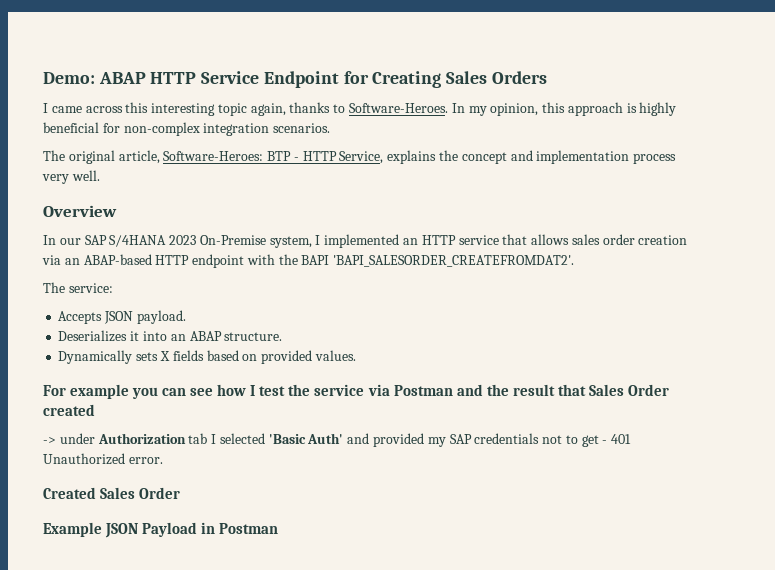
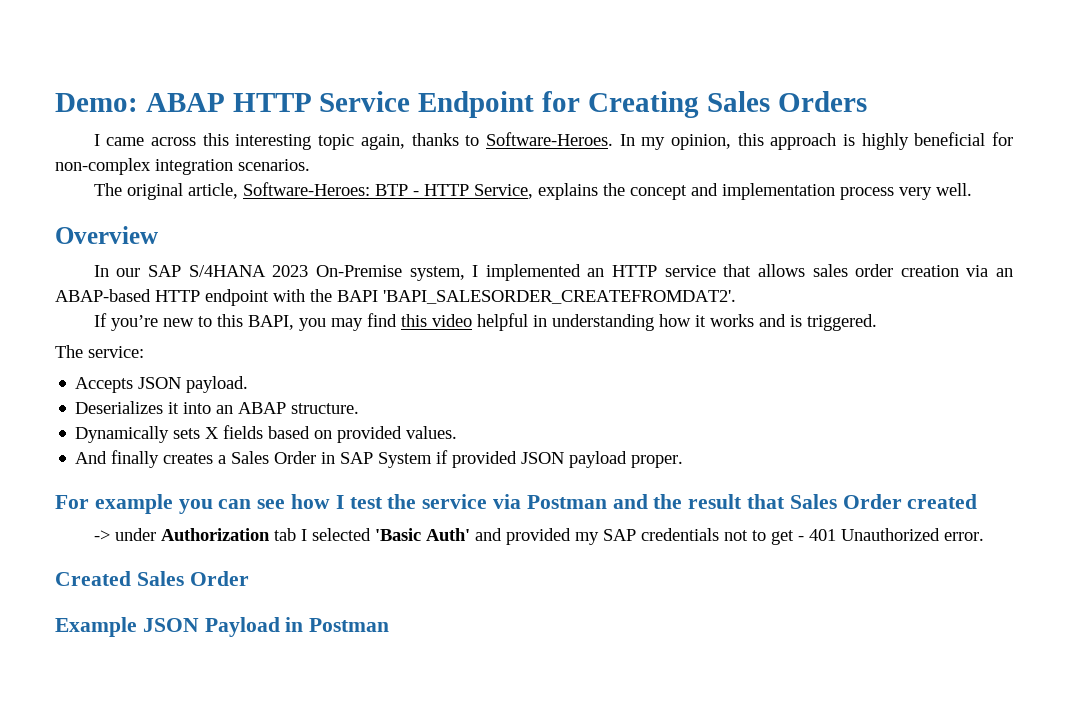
(575, 261) none -> [93,313,877,331] // If you’re new to this BAPI, you may find this video helpful in understanding how it works and is triggered.
(356, 355) none -> [75,450,684,468] // And finally creates a Sales Order in SAP System if provided JSON payload proper.

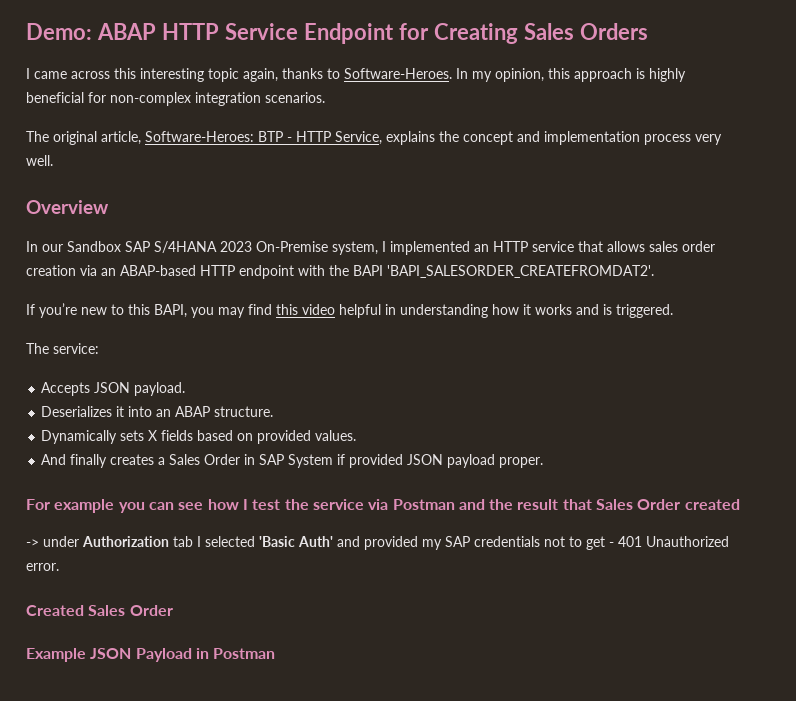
(141, 272) none -> [67,241,121,252] Sandbox

